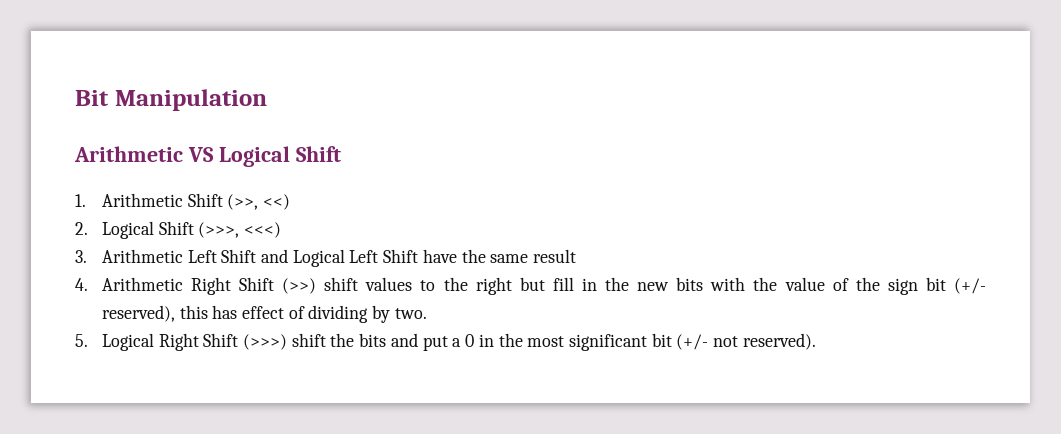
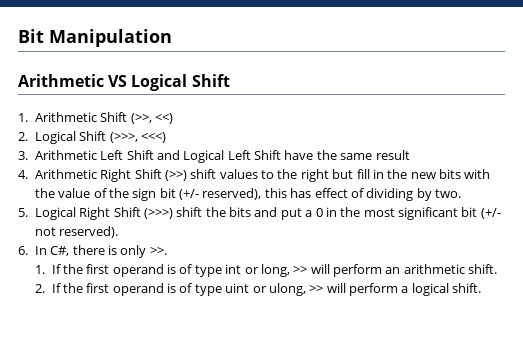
(816, 341) none -> [18,245,167,258] [34,264,498,277] [34,283,482,296] // 6. In C#, there is only >>. // 1. If the first operand is of type int or long, >> will perform an arithmetic shift. // 2. If the first operand is of type uint or ulong, >> will perform a logical shift.

